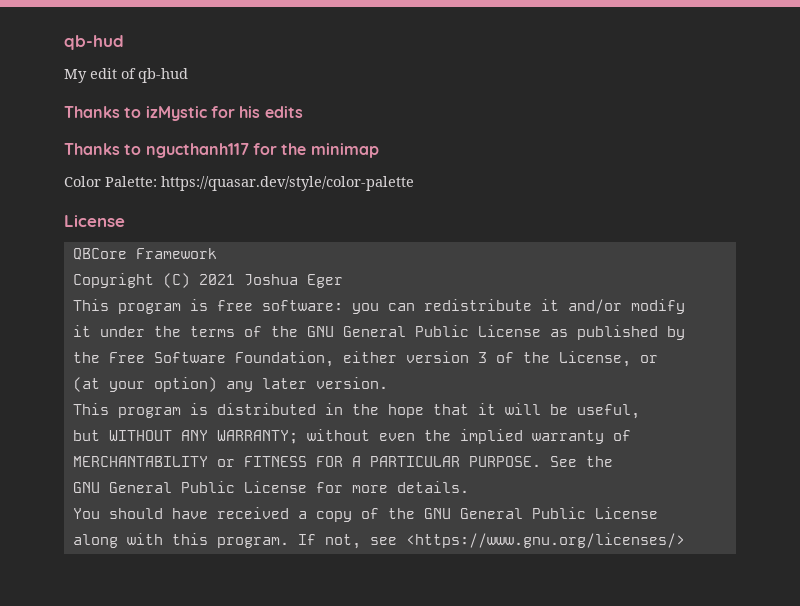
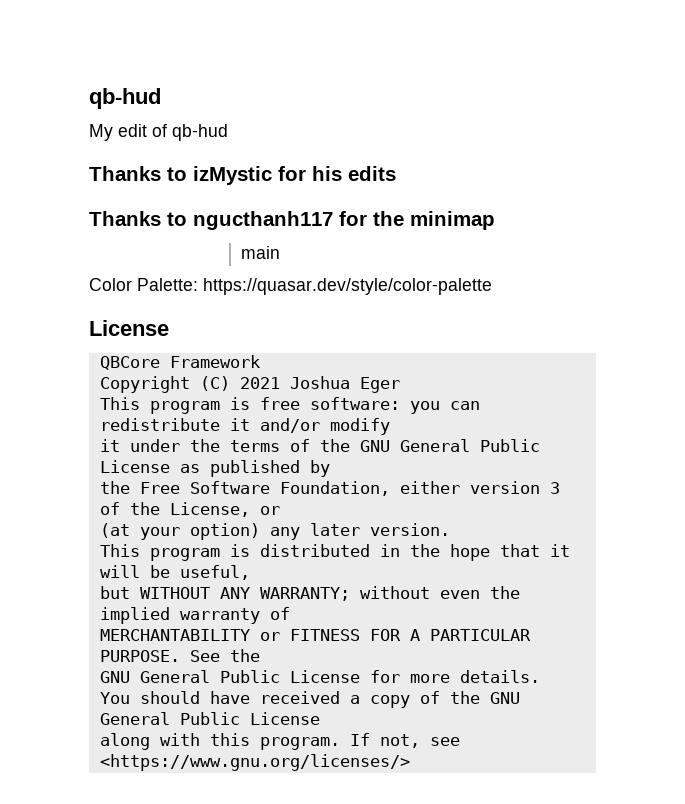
(379, 150) none -> [241,246,281,259] // main

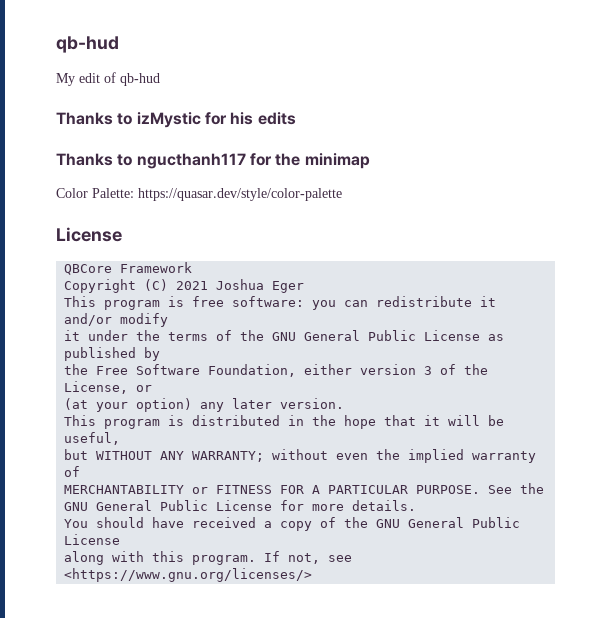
[241,246,281,259] // main -> (370, 161) none

